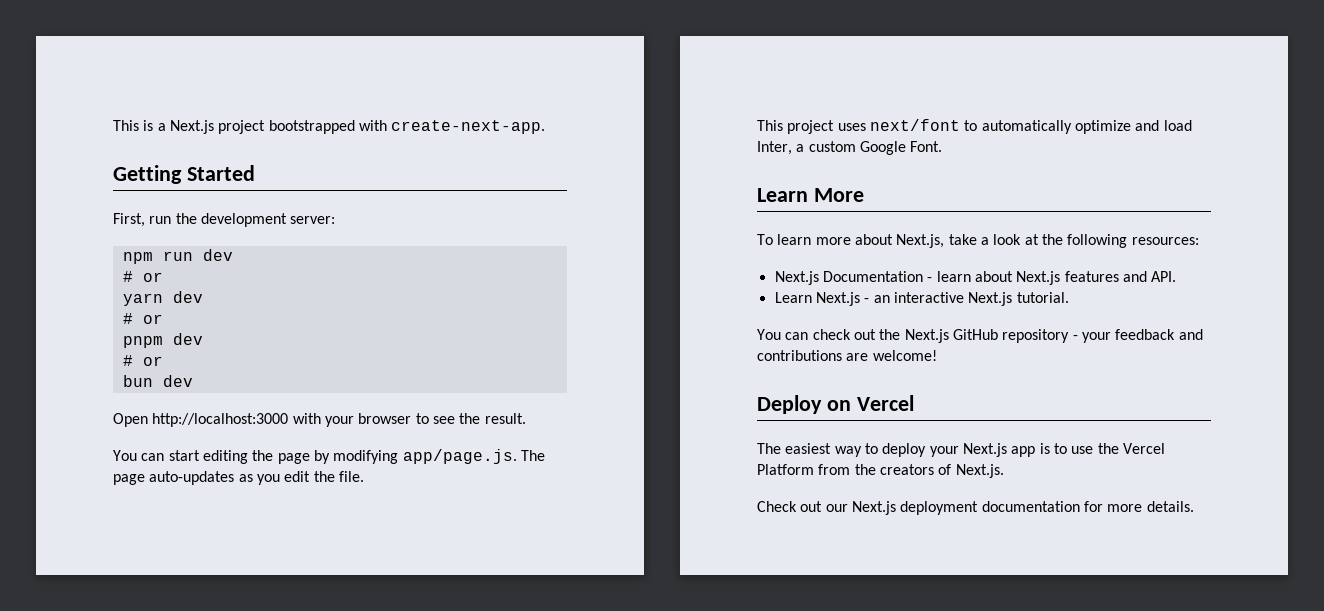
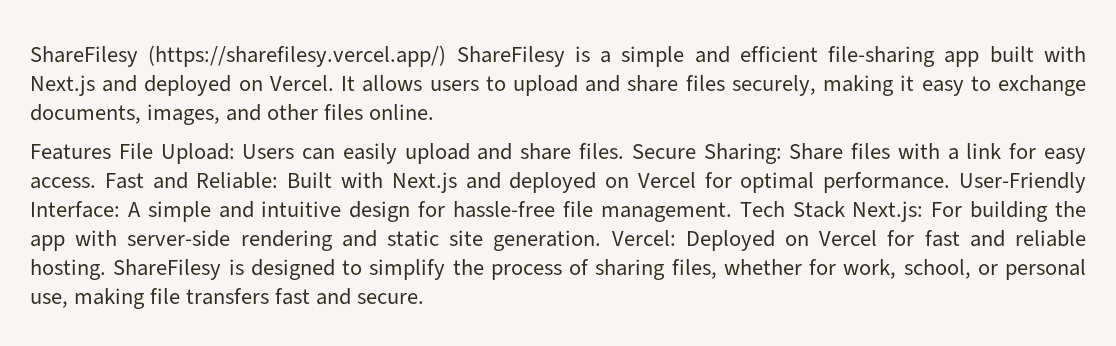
[113,120,546,134] [113,165,255,184] [113,213,336,227] [122,249,233,264] [122,271,163,282] [122,291,203,306] [122,313,163,324] [122,333,203,348] [122,355,163,366] [122,375,193,387] [113,413,526,427] [113,449,545,464] [113,471,364,485] [757,119,1192,134] [757,141,943,155] [757,188,864,202] [757,234,1199,248] [774,271,1177,285] [774,292,1069,306] [757,329,1203,343] [757,350,937,361] [757,395,914,414] [757,443,1165,457] [757,464,1004,478] [757,501,1194,515] This is a Next.js project bootstrapped with create-next-app. // Getting Started // First, run the development server: // npm run dev // # or // yarn dev // # or // pnpm dev // # or // bun dev // Open http://localhost:3000 with your browser to see the result. // You can start editing the page by modifying app/page.js. The page auto-updates as you edit the file. // This project uses next/font to automatically optimize and load Inter, a custom Google Font. // Learn More // To learn more about Next.js, take a look at the following resources: // Next.js Documentation - learn about Next.js features and API. // Learn Next.js - an interactive Next.js tutorial. // You can check out the Next.js GitHub repository - your feedback and contributions are welcome! // Deploy on Vercel // The easiest way to deploy your Next.js app is to use the Vercel Platform from the creators of Next.js. // Check out our Next.js deployment documentation for more details. -> [30,45,1086,67] [30,75,1086,96] [30,104,435,125] [30,143,1086,164] [30,172,1087,193] [30,201,1086,222] [30,230,1087,251] [30,259,1086,280] [30,288,425,309] ShareFilesy (https://sharefilesy.vercel.app/) ShareFilesy is a simple and efficient file-sharing app built with Next.js and deployed on Vercel. It allows users to upload and share files securely, making it easy to exchange documents, images, and other files online. // Features File Upload: Users can easily upload and share files. Secure Sharing: Share files with a link for easy access. Fast and Reliable: Built with Next.js and deployed on Vercel for optimal performance. User-Friendly Interface: A simple and intuitive design for hassle-free file management. Tech Stack Next.js: For building the app with server-side rendering and static site generation. Vercel: Deployed on Vercel for fast and reliable hosting. ShareFilesy is designed to simplify the process of sharing files, whether for work, school, or personal use, making file transfers fast and secure.

